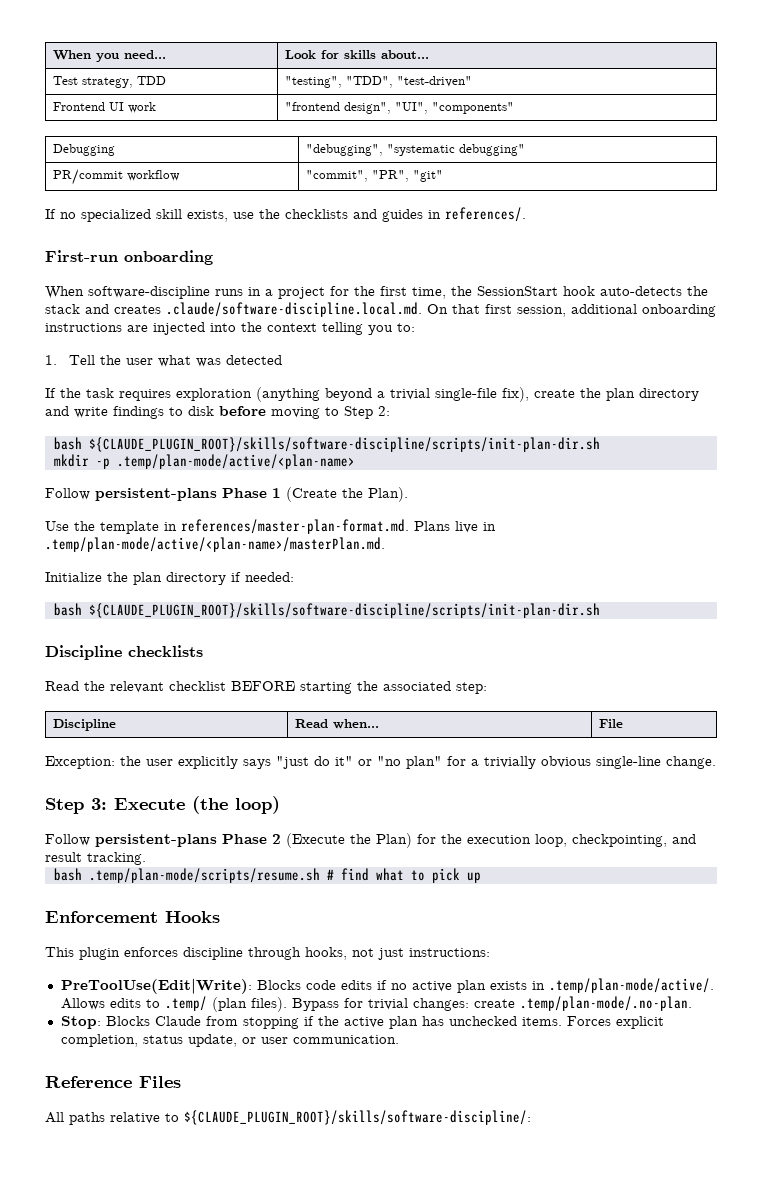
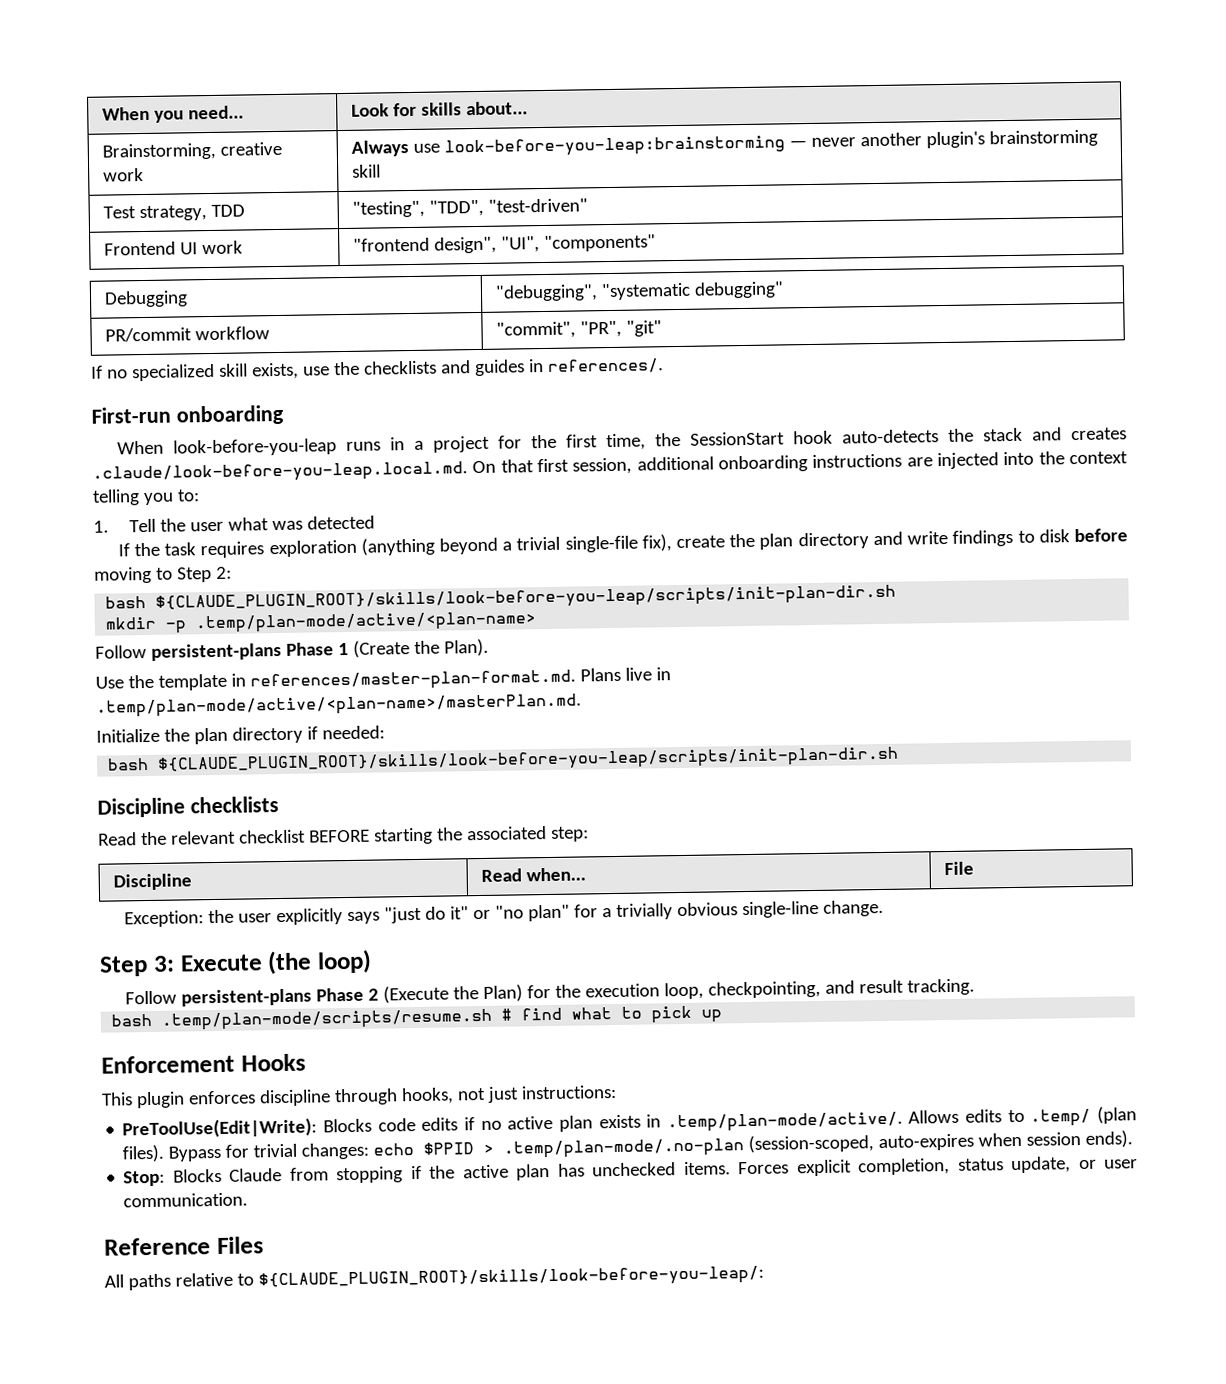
(430, 54) none -> [101,141,282,161] [102,167,144,182] [350,129,1098,158] [351,164,381,178] // Brainstorming, creative work | Always use look-before-you-leap:brainstorming — never another plugin's brainstorming skill
[88,286,210,299] software-discipline -> [172,438,337,457] look-before-you-leap
[166,302,422,317] .claude/software-discipline.local.md. -> [92,461,468,484] .claude/look-before-you-leap.local.md.
[88,437,600,452] ${CLAUDE_PLUGIN_ROOT}/skills/software-discipline/scripts/init-plan-dir.sh -> [155,584,897,613] ${CLAUDE_PLUGIN_ROOT}/skills/look-before-you-leap/scripts/init-plan-dir.sh
[88,603,600,618] ${CLAUDE_PLUGIN_ROOT}/skills/software-discipline/scripts/init-plan-dir.sh -> [157,746,900,775] ${CLAUDE_PLUGIN_ROOT}/skills/look-before-you-leap/scripts/init-plan-dir.sh
[473,996,692,1011] create .temp/plan-mode/.no-plan. -> [373,1130,1134,1159] echo $PPID > .temp/plan-mode/.no-plan (session-scoped, auto-expires when session ends).
[184,1110,531,1125] ${CLAUDE_PLUGIN_ROOT}/skills/software-discipline/: -> [257,1265,764,1291] ${CLAUDE_PLUGIN_ROOT}/skills/look-before-you-leap/:

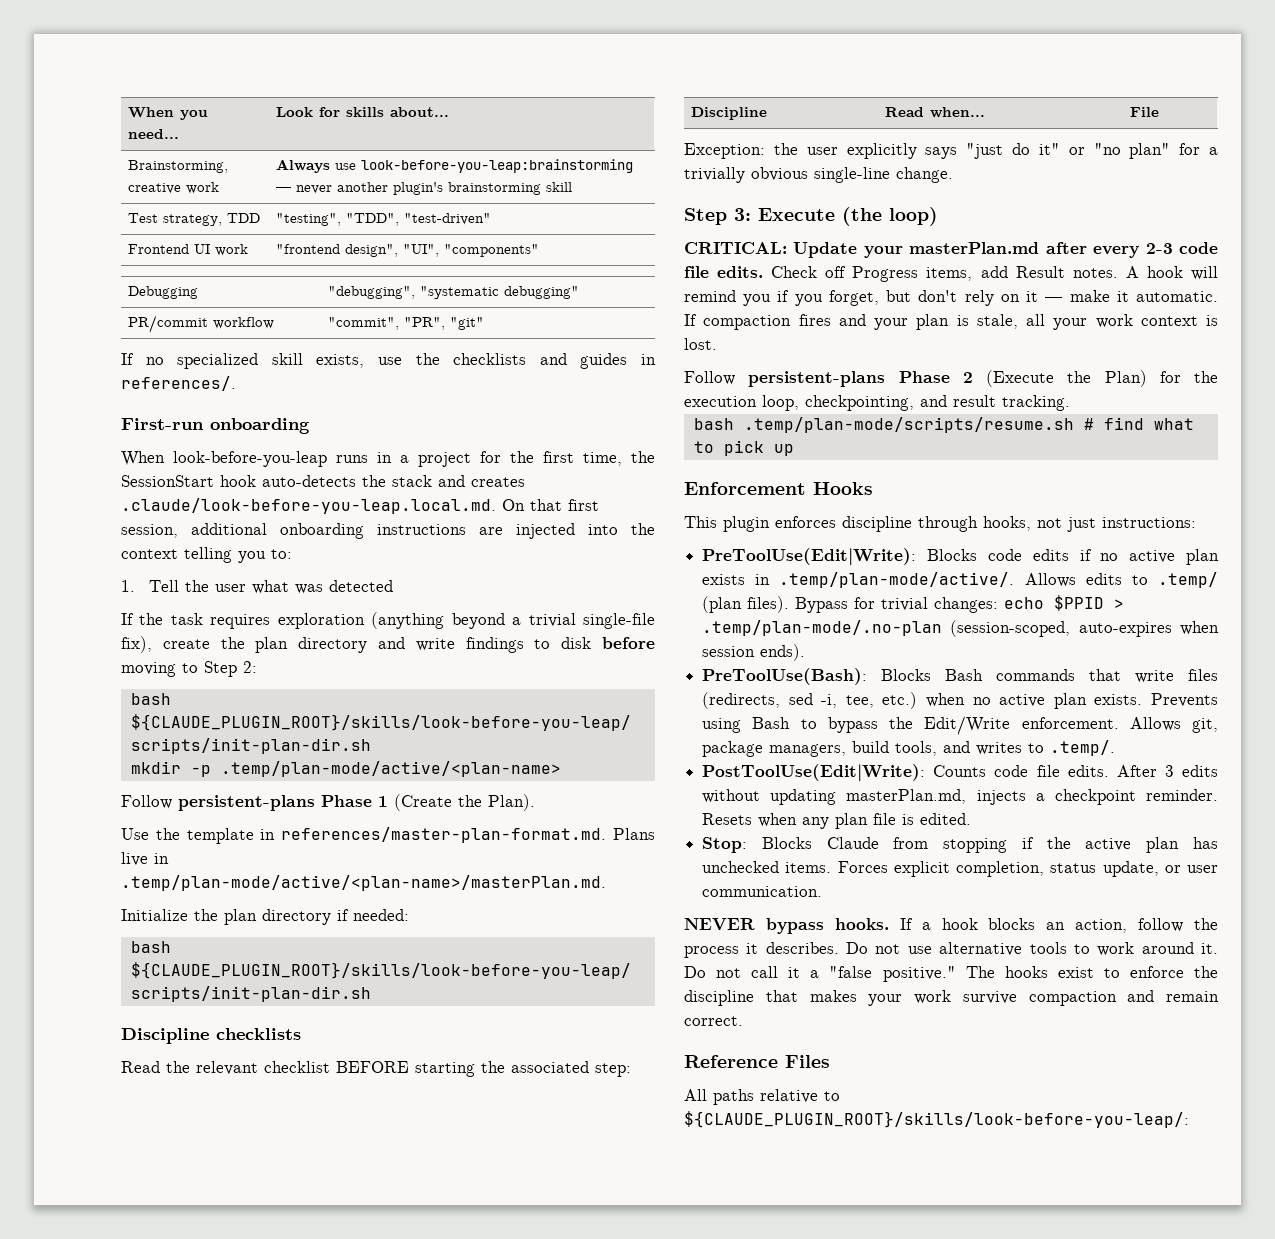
(372, 961) none -> [684,242,1218,258] [684,266,1218,282] [684,290,1218,306] [684,314,1218,330] [684,338,717,350] // CRITICAL: Update your masterPlan.md after every 2-3 code file edits. Check off Progress items, add Result notes. A hook will remind you if you forget, but don't rely on it — make it automatic. If compaction fires and your plan is stale, all your work context is lost.
(1134, 1139) none -> [702,668,1218,685] [702,692,1218,709] [702,716,1218,735] [702,740,1116,757] [702,764,1218,782] [702,789,1218,805] [702,813,972,829] // PreToolUse(Bash): Blocks Bash commands that write files (redirects, sed -i, tee, etc.) when no active plan exists. Prevents using Bash to bypass the Edit/Write enforcement. Allows git, package managers, build tools, and writes to .temp/. // PostToolUse(Edit|Write): Counts code file edits. After 3 edits without updating masterPlan.md, injects a checkpoint reminder. Resets when any plan file is edited.
(249, 1200) none -> [684,918,1218,934] [684,942,1218,958] [684,966,1218,982] [684,990,1219,1006] [684,1016,743,1026] // NEVER bypass hooks. If a hook blocks an action, follow the process it describes. Do not use alternative tools to work around it. Do not call it a "false positive." The hooks exist to enforce the discipline that makes your work survive compaction and remain correct.

